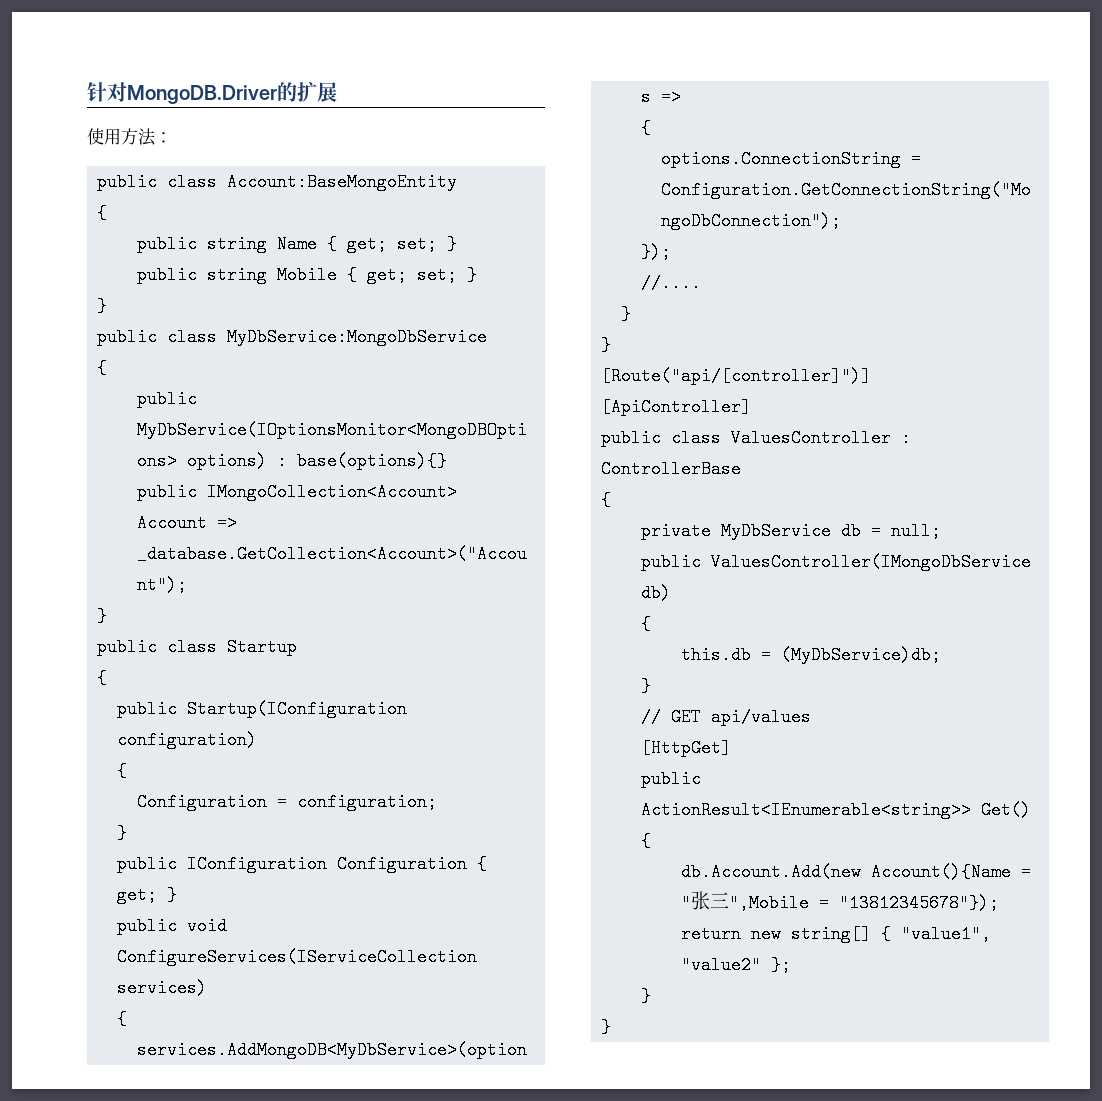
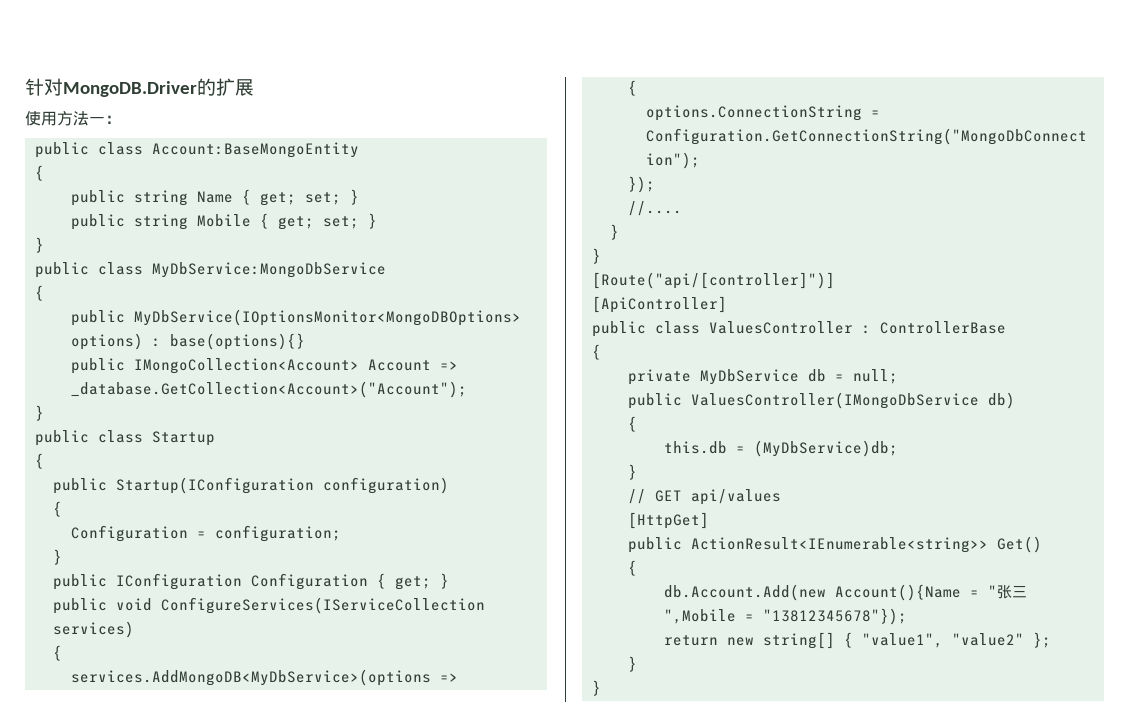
(156, 137) none -> [89,117,105,124] 一

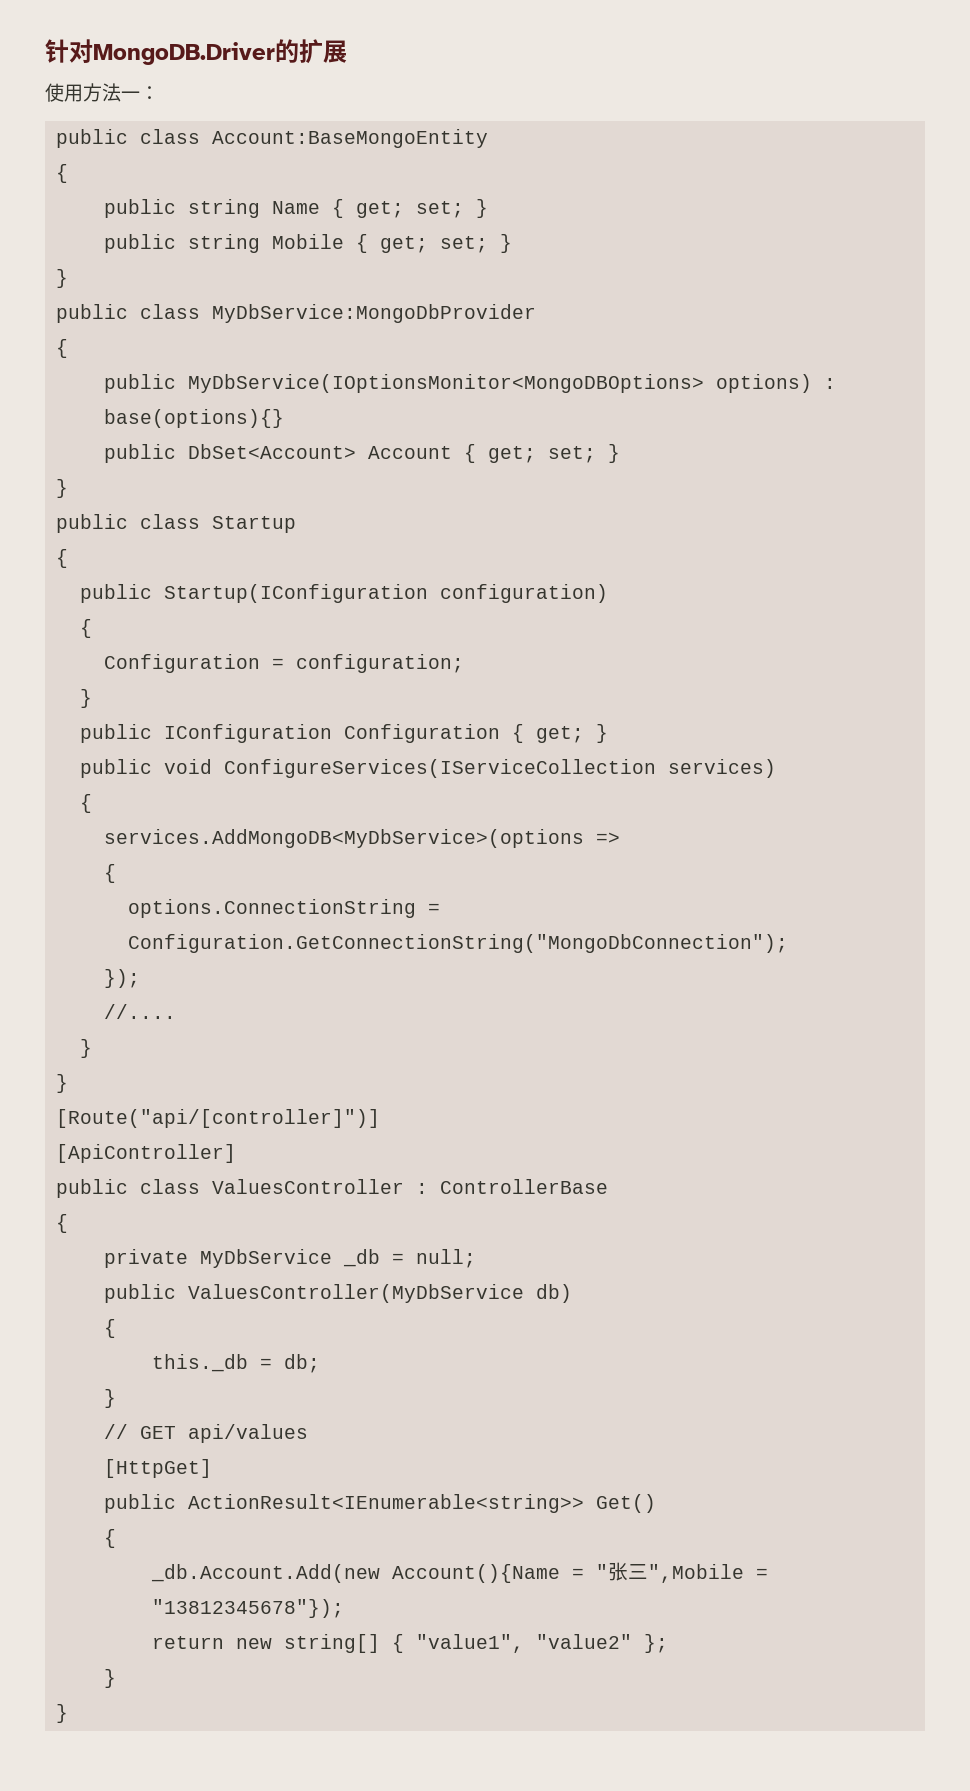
[151,262,386,278] MyDbService:MongoDbService -> [212,304,537,323] MyDbService:MongoDbProvider
[133,358,458,374] [70,381,467,398] IMongoCollection<Account> Account => _database.GetCollection<Account>("Account"); -> [188,444,621,463] DbSet<Account> Account { get; set; }
[807,369,826,382] db -> [343,1249,381,1267] _db
[690,392,979,409] ValuesController(IMongoDbService -> [188,1284,525,1303] ValuesController(MyDbService
[663,440,898,457] this.db = (MyDbService)db; -> [152,1354,321,1373] this._db = db;
[663,584,826,601] db.Account.Add(new -> [151,1564,381,1583] _db.Account.Add(new

